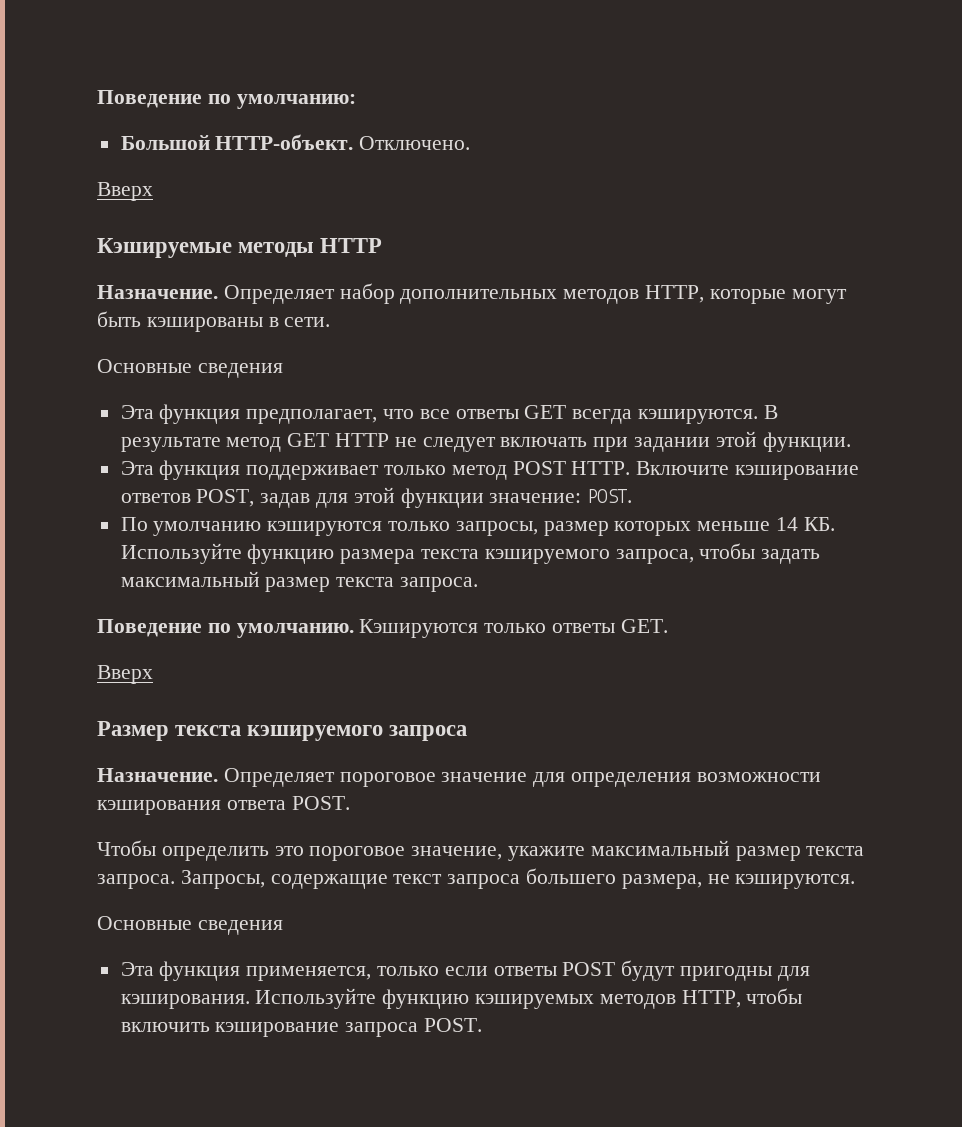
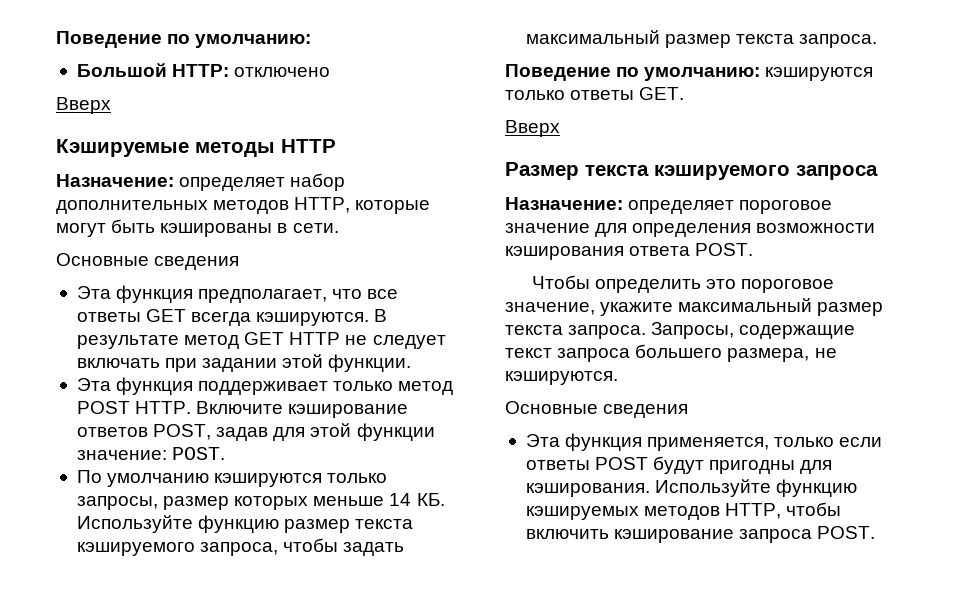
[215,134,471,150] HTTP-объект. Отключено. -> [172,64,331,77] HTTP: отключено
[97,285,335,304] Назначение. Определяет -> [56,174,286,191] Назначение: определяет
[340,549,416,564] размера -> [284,519,351,533] размер
[236,619,479,638] умолчанию. Кэшируются -> [644,67,874,81] умолчанию: кэшируются
[97,768,335,787] Назначение. Определяет -> [505,197,735,214] Назначение: определяет

